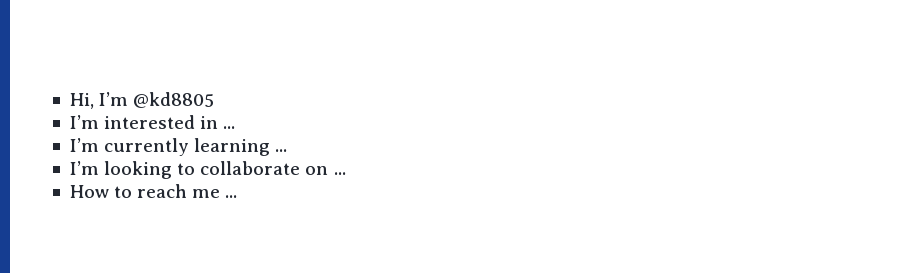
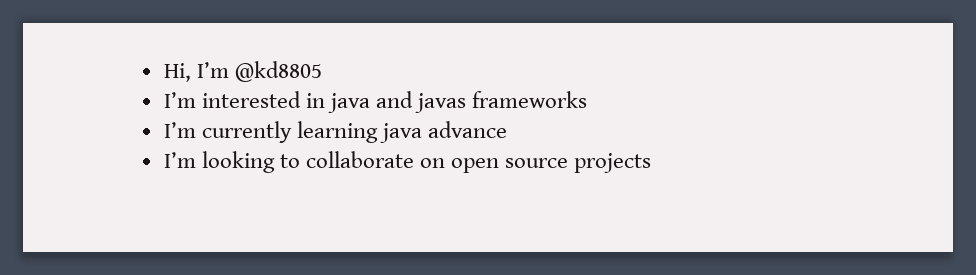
[223,126,236,129] ... -> [327,91,588,113] java and javas frameworks
[275,149,288,152] ... -> [379,121,508,143] java advance
[333,172,346,175] [69,184,238,198] ... // How to reach me ... -> [451,153,652,173] open source projects

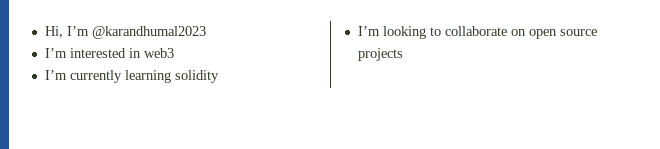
[234,61,322,82] @kd8805 -> [91,26,206,39] @karandhumal2023
[327,91,588,113] java and javas frameworks -> [143,48,174,58] web3
[379,121,508,143] java advance -> [174,70,219,83] solidity

